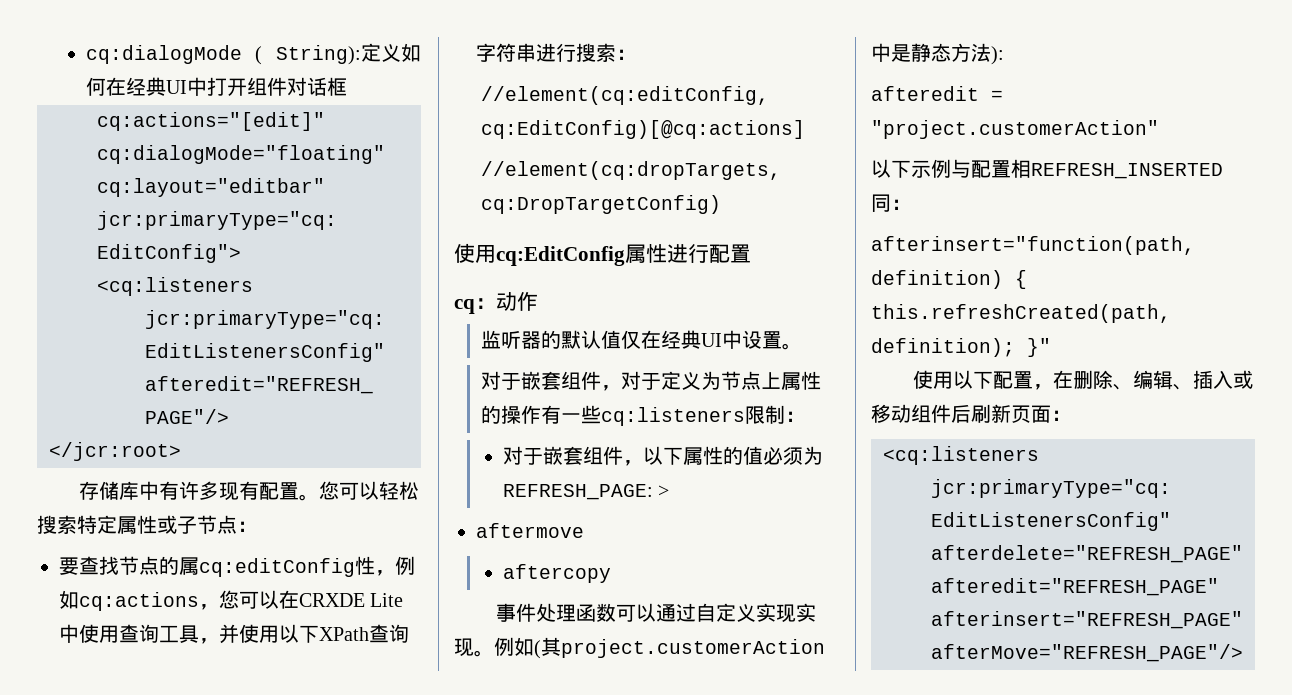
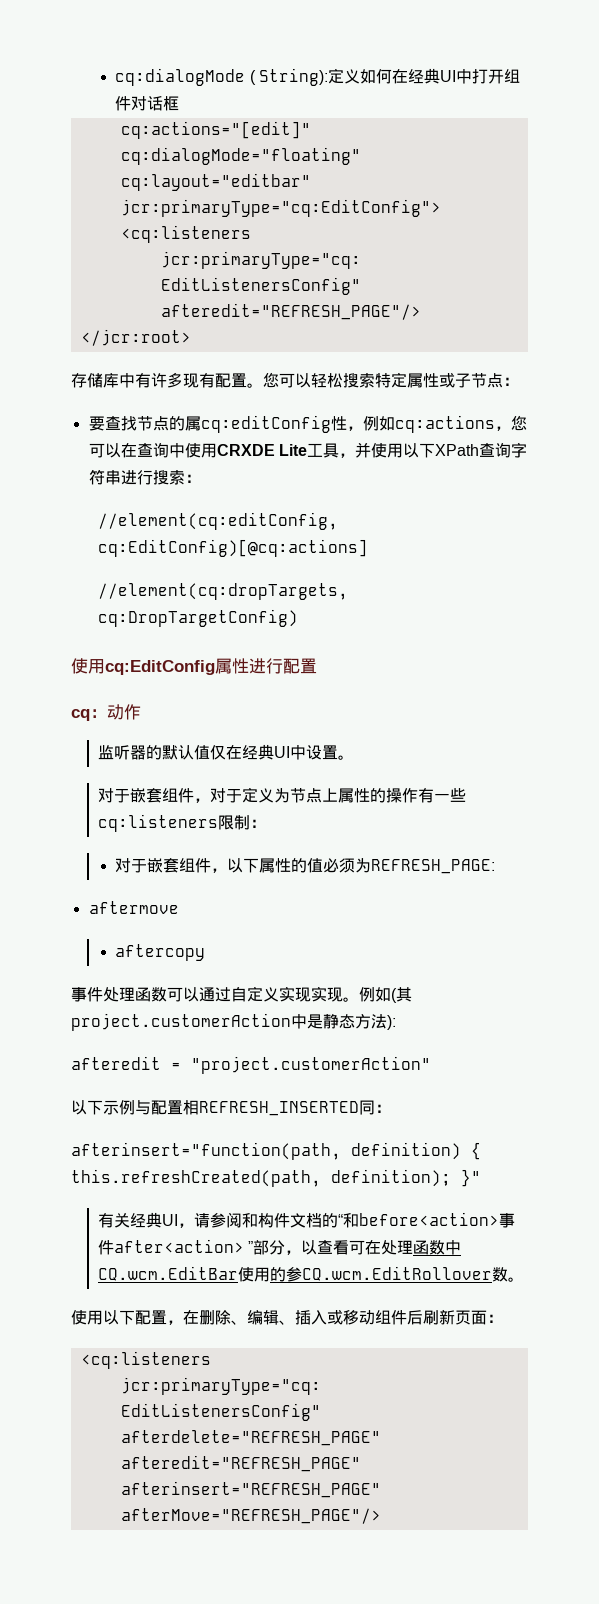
[299,593,404,607] [59,624,159,643] CRXDE Lite中使用查询 -> [136,442,307,458] 查询中使用CRXDE Lite
[657,485,669,497] > -> (496, 866) none
(1051, 347) none -> [97,1212,515,1228] [97,1239,462,1255] [97,1266,524,1282] // 有关经典UI，请参阅和构件文档的“和before<action>事件after<action> ”部分，以查看可在处理函数中CQ.wcm.EditBar使用的参CQ.wcm.EditRollover数。

